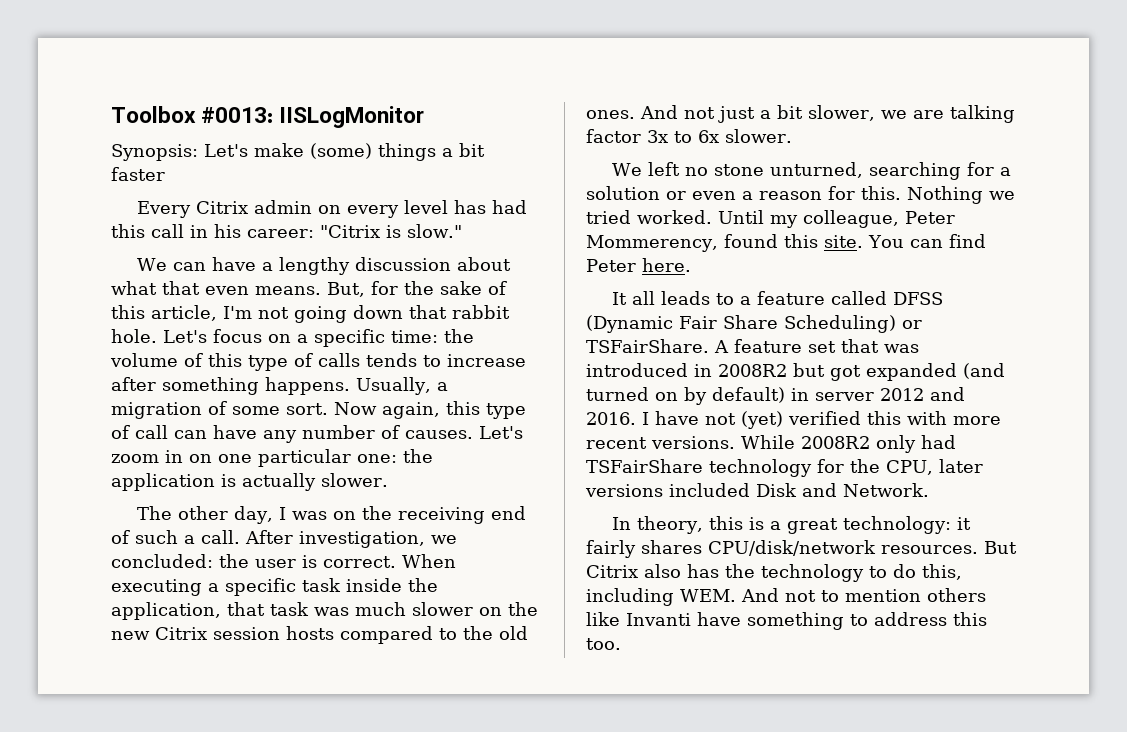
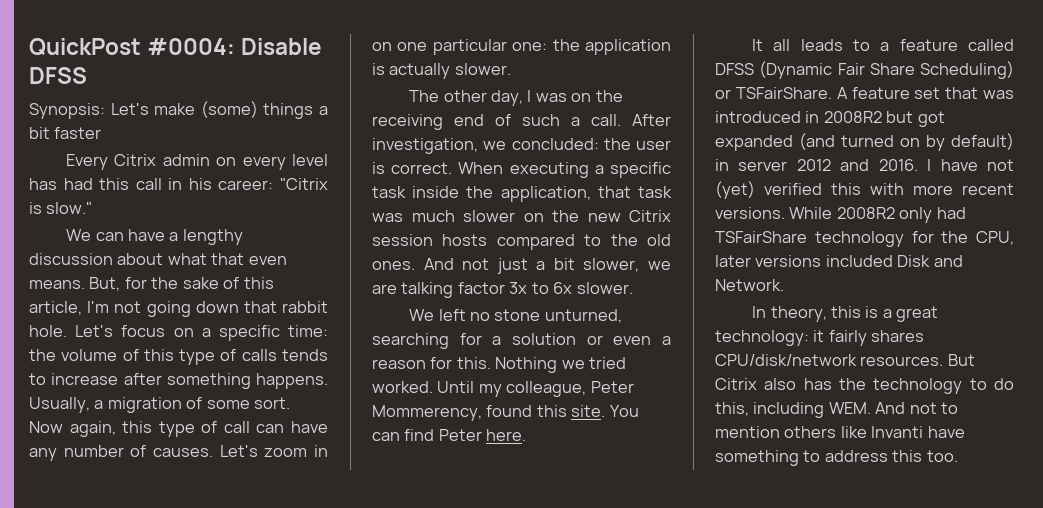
[111,106,425,128] Toolbox #0013: IISLogMonitor -> [29,38,323,56] [29,67,87,84] QuickPost #0004: Disable DFSS

